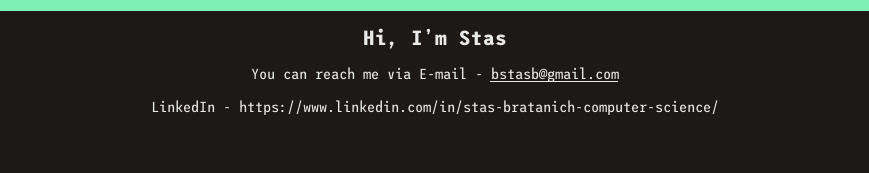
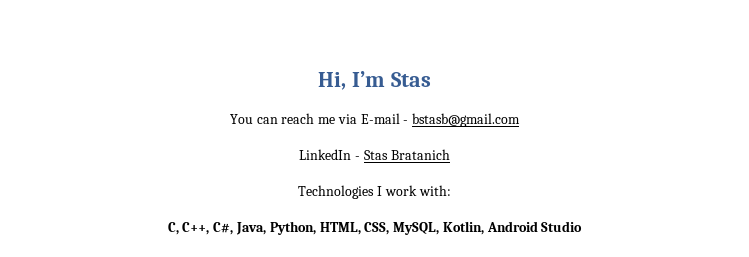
[238,100,719,115] https://www.linkedin.com/in/stas-bratanich-computer-science/ -> [363,149,450,160] [298,185,451,199] [167,221,583,235] Stas Bratanich // Technologies I work with: // C, C++, C#, Java, Python, HTML, CSS, MySQL, Kotlin, Android Studio

